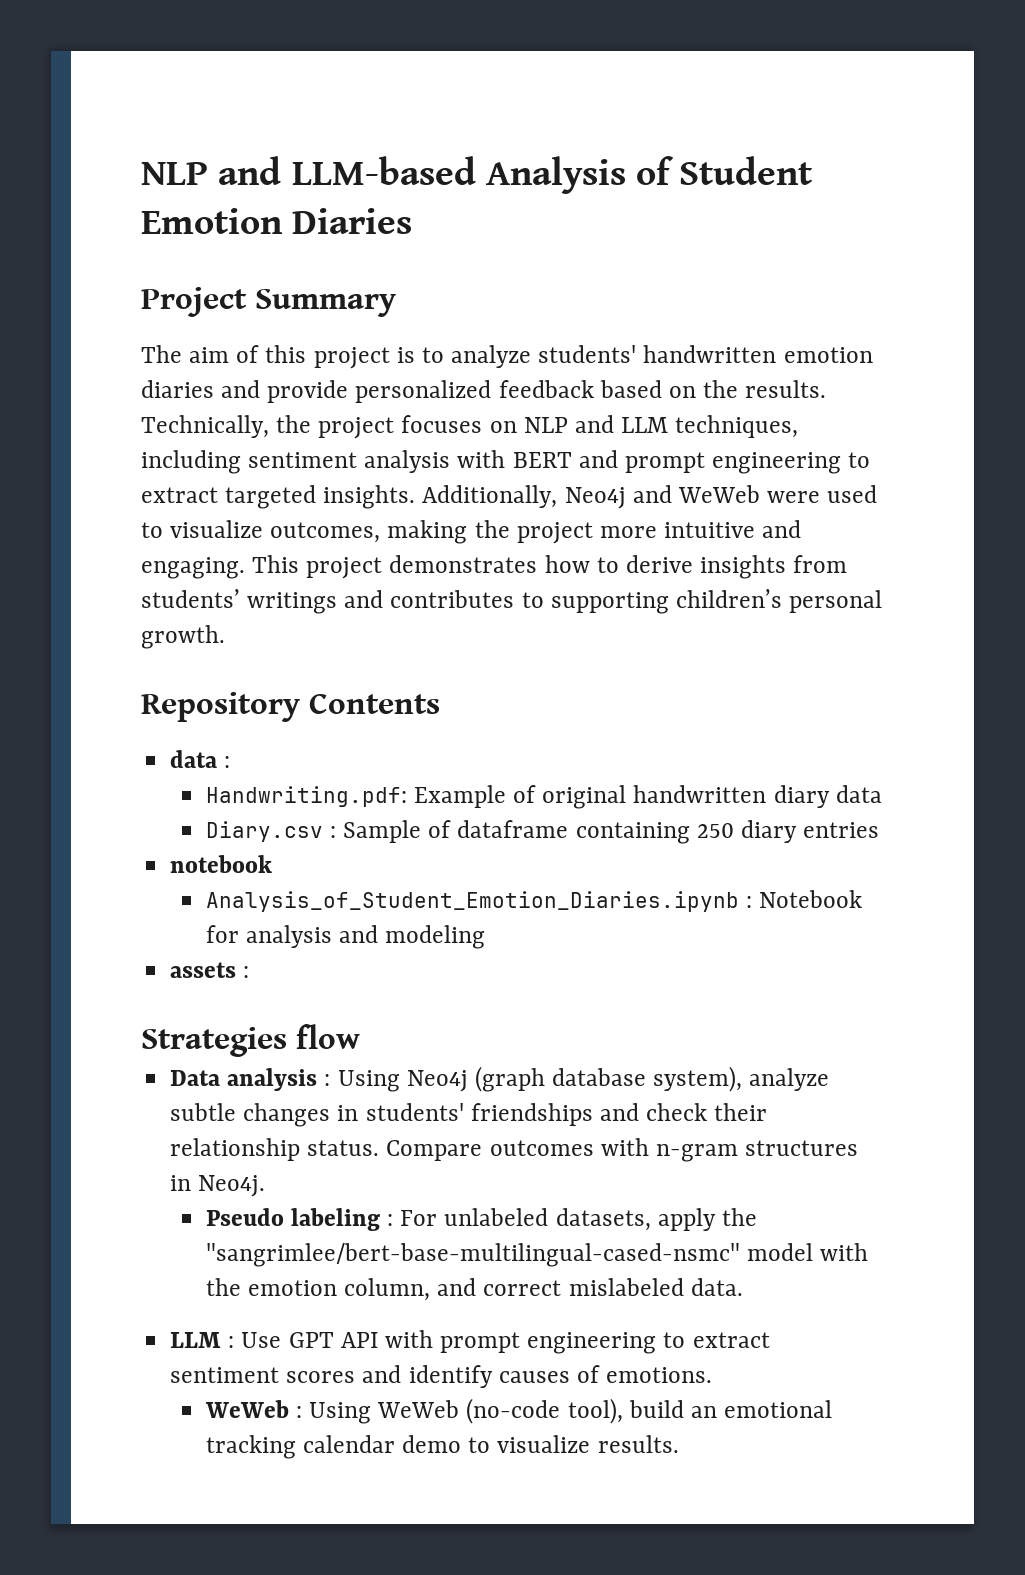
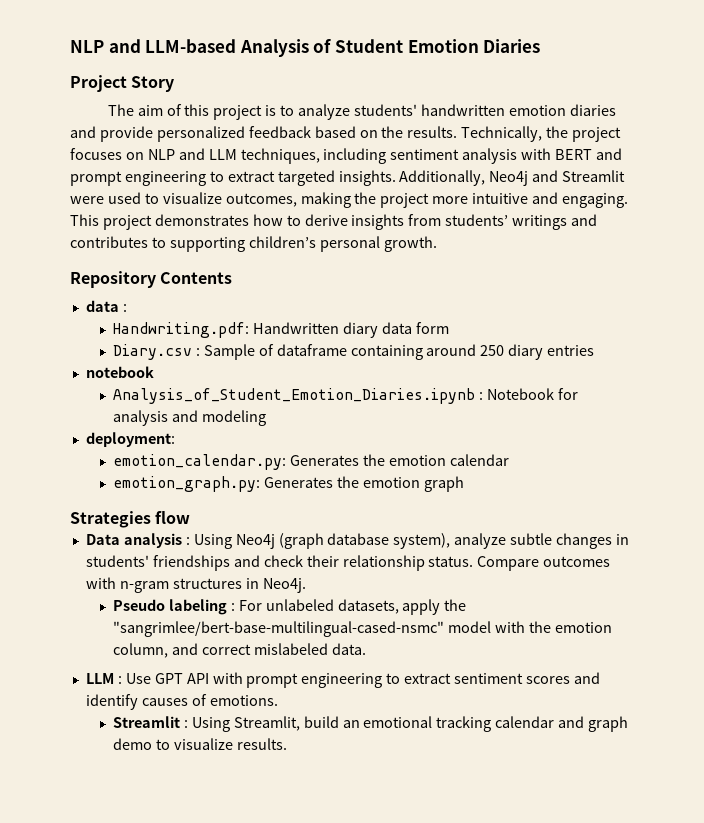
[255,289,396,317] Summary -> [131,76,175,92] Story
[677,485,760,503] WeWeb -> [562,170,626,182] Streamlit
[413,785,767,809] Example of original handwritten -> [252,322,339,334] Handwritten
(882, 794) none -> [415,322,449,334] form
(690, 833) none -> [426,344,477,356] around
[170,962,250,978] assets : -> [85,432,175,447] [112,454,509,470] [112,476,464,492] deployment: // emotion_calendar.py: Generates the emotion calendar // emotion_graph.py: Generates the emotion graph
[204,1398,623,1424] WeWeb : Using WeWeb (no-code tool), -> [112,716,300,732] Streamlit : Using Streamlit,
(395, 1444) none -> [558,716,629,732] and graph

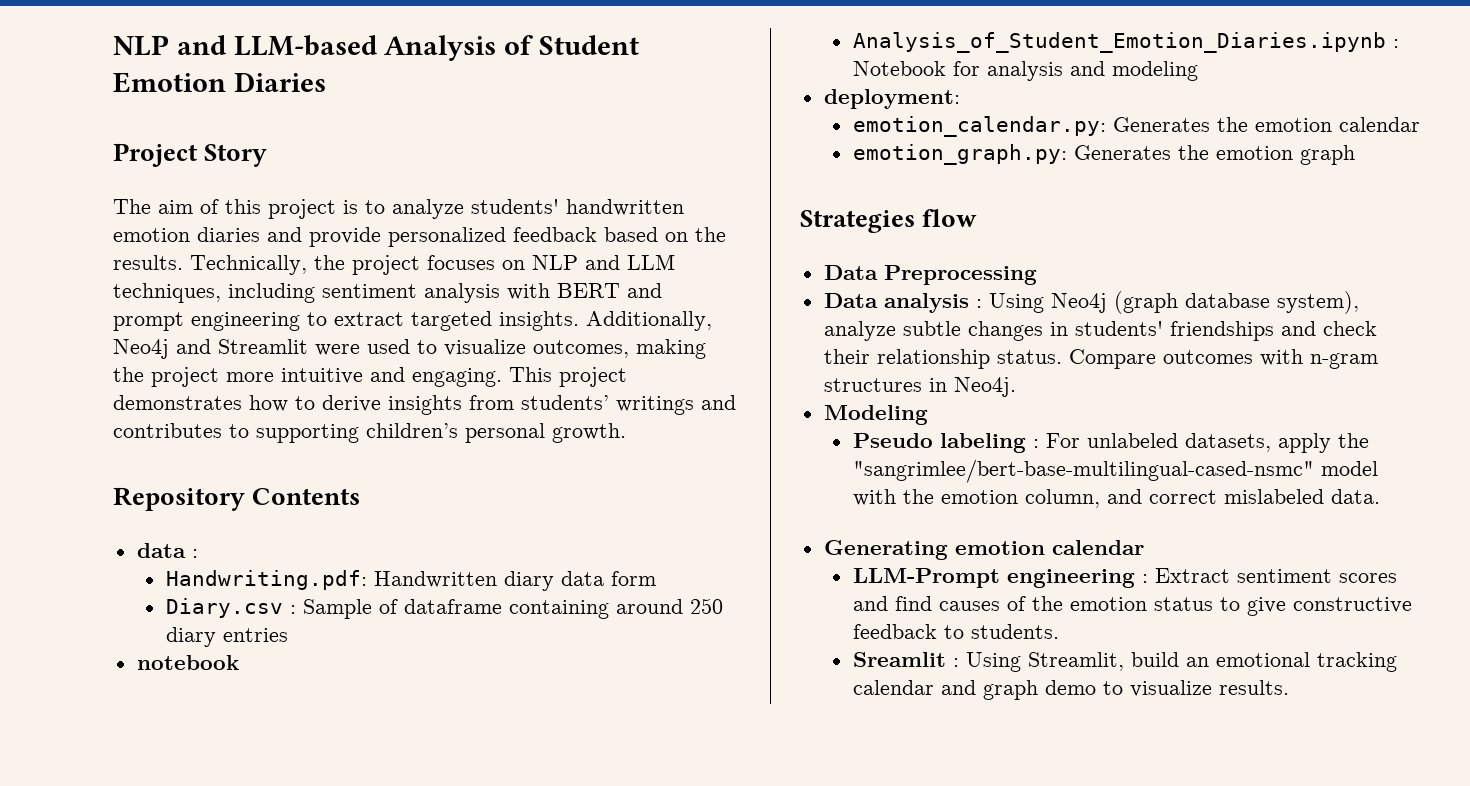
(191, 517) none -> [823,265,1037,285] // Data Preprocessing
(306, 585) none -> [823,405,928,425] // Modeling
[85,672,452,688] LLM : Use GPT API with prompt engineering to extract -> [823,540,1144,560] [852,568,1230,588] Generating emotion calendar // LLM-Prompt engineering : Extract
[85,694,138,710] identify -> [894,596,932,611] find
[209,695,278,706] [112,716,180,728] emotions. // Streamlit -> [1031,596,1412,616] [852,624,1059,639] [852,652,946,667] the emotion status to give constructive feedback to students. // Sreamlit

